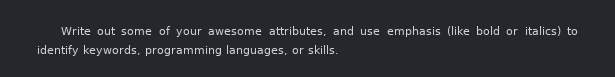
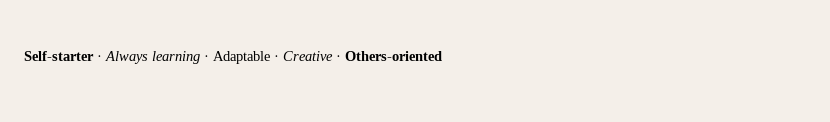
[60,26,578,37] [37,45,339,56] Write out some of your awesome attributes, and use emphasis (like bold or italics) to identify keywords, programming languages, or skills. -> [24,51,442,64] Self-starter · Always learning · Adaptable · Creative · Others-oriented

